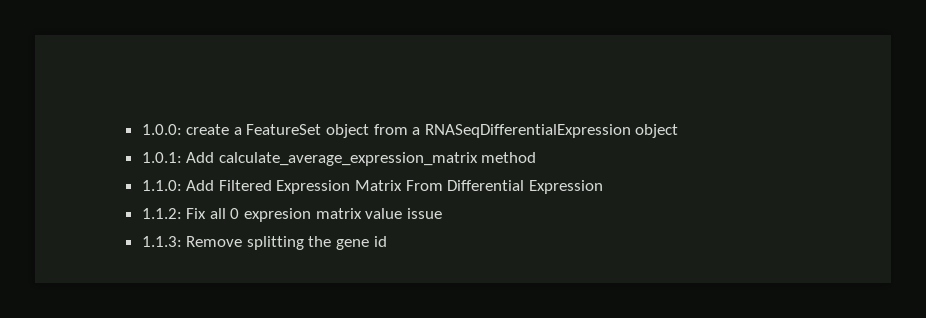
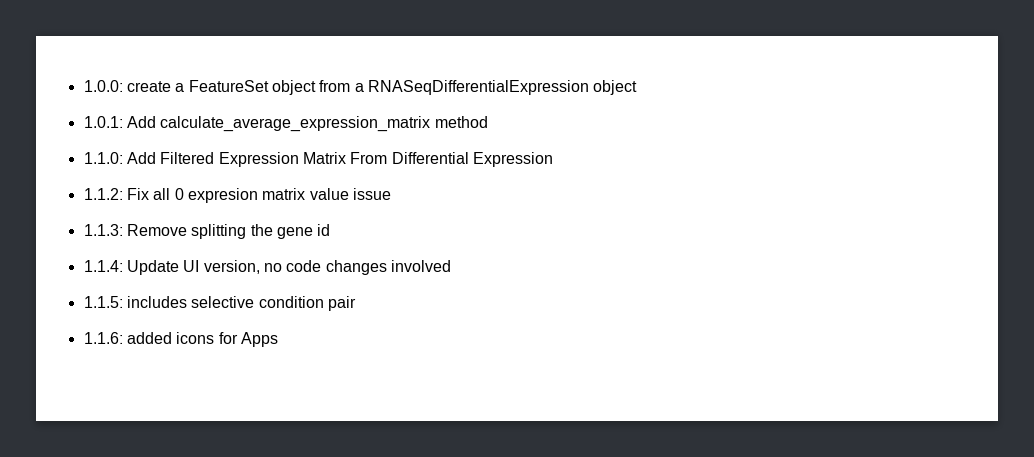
(387, 241) none -> [83,260,451,275] [83,296,356,311] [83,332,278,347] // 1.1.4: Update UI version, no code changes involved // 1.1.5: includes selective condition pair // 1.1.6: added icons for Apps

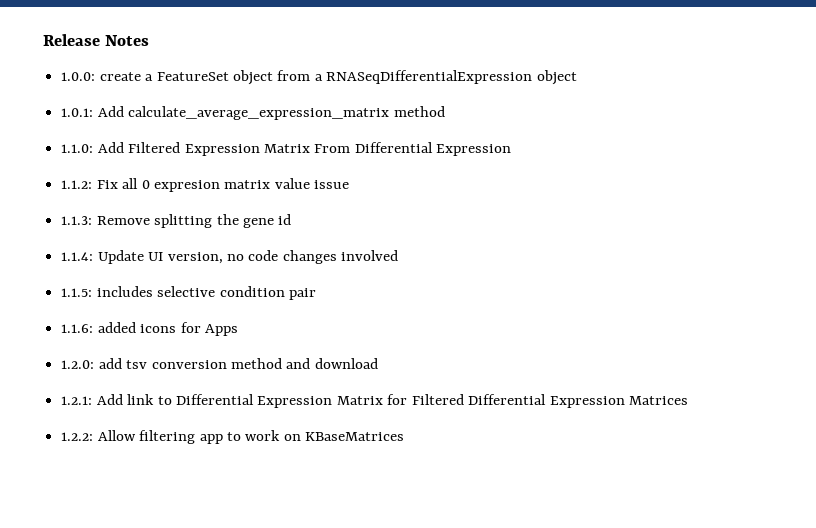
(83, 86) none -> [43,34,150,46] Release Notes //
(278, 339) none -> [61,358,378,369] [61,394,689,408] [61,430,405,444] // 1.2.0: add tsv conversion method and download // 1.2.1: Add link to Differential Expression Matrix for Filtered Differential Expression Matrices // 1.2.2: Allow filtering app to work on KBaseMatrices

